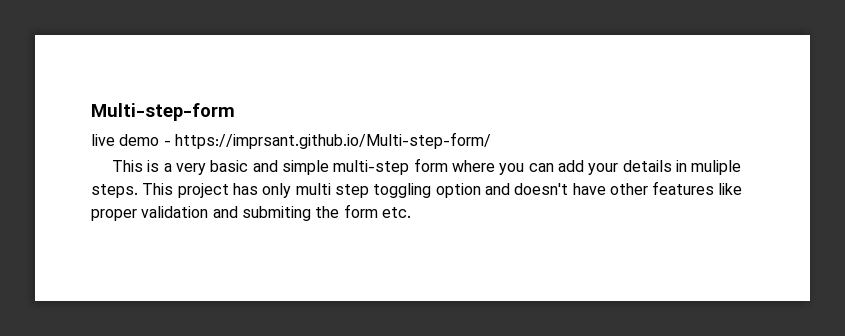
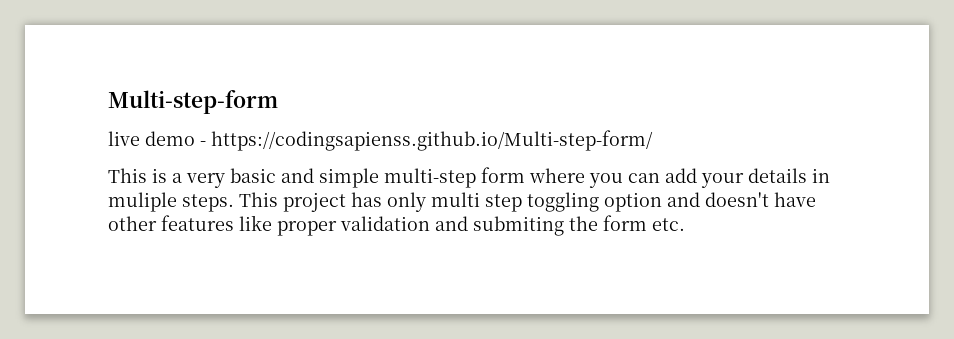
[174,132,491,149] https://imprsant.github.io/Multi-step-form/ -> [211,130,653,151] https://codingsapienss.github.io/Multi-step-form/

